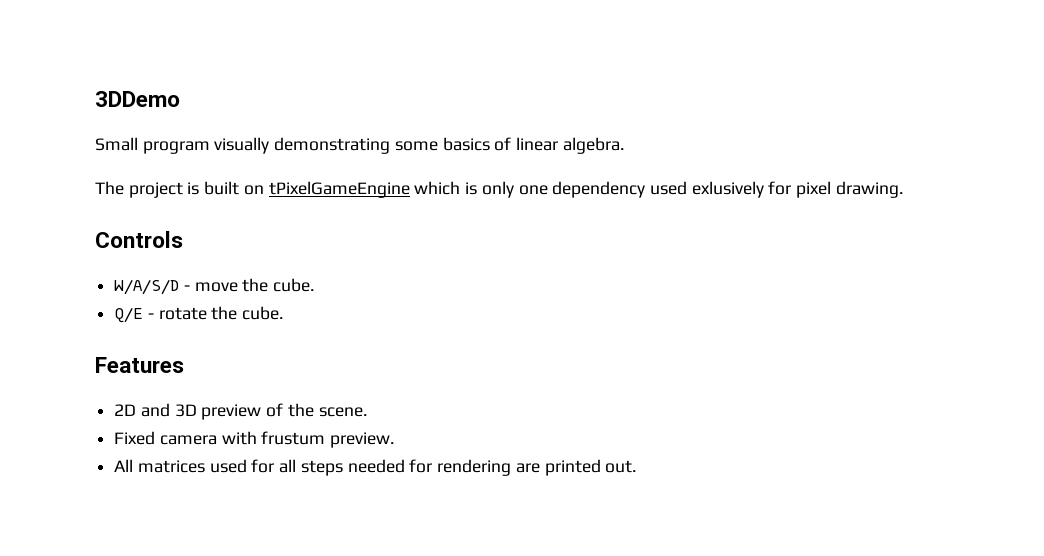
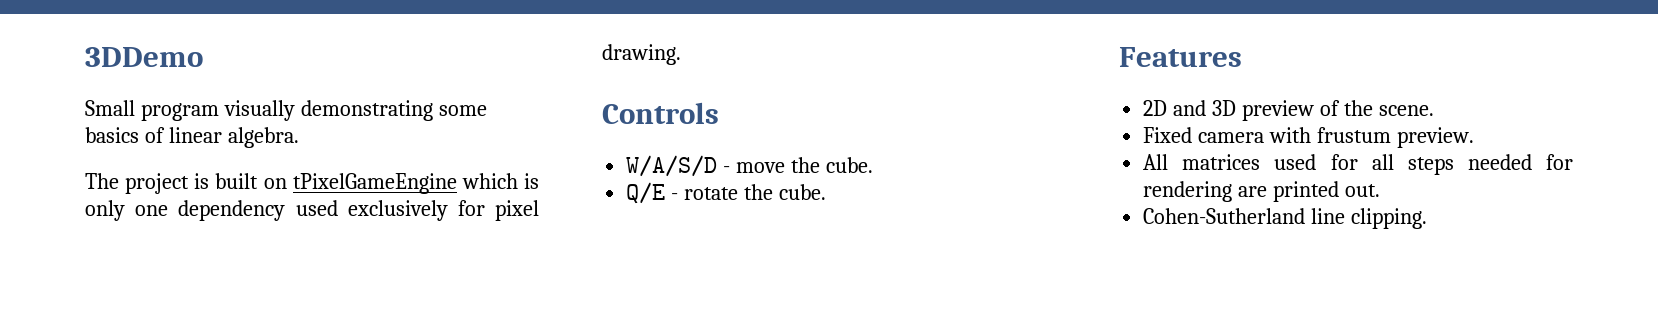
[691,181,764,198] exlusively -> [347,200,448,221] exclusively
(637, 466) none -> [1143,208,1428,229] // Cohen-Sutherland line clipping.

